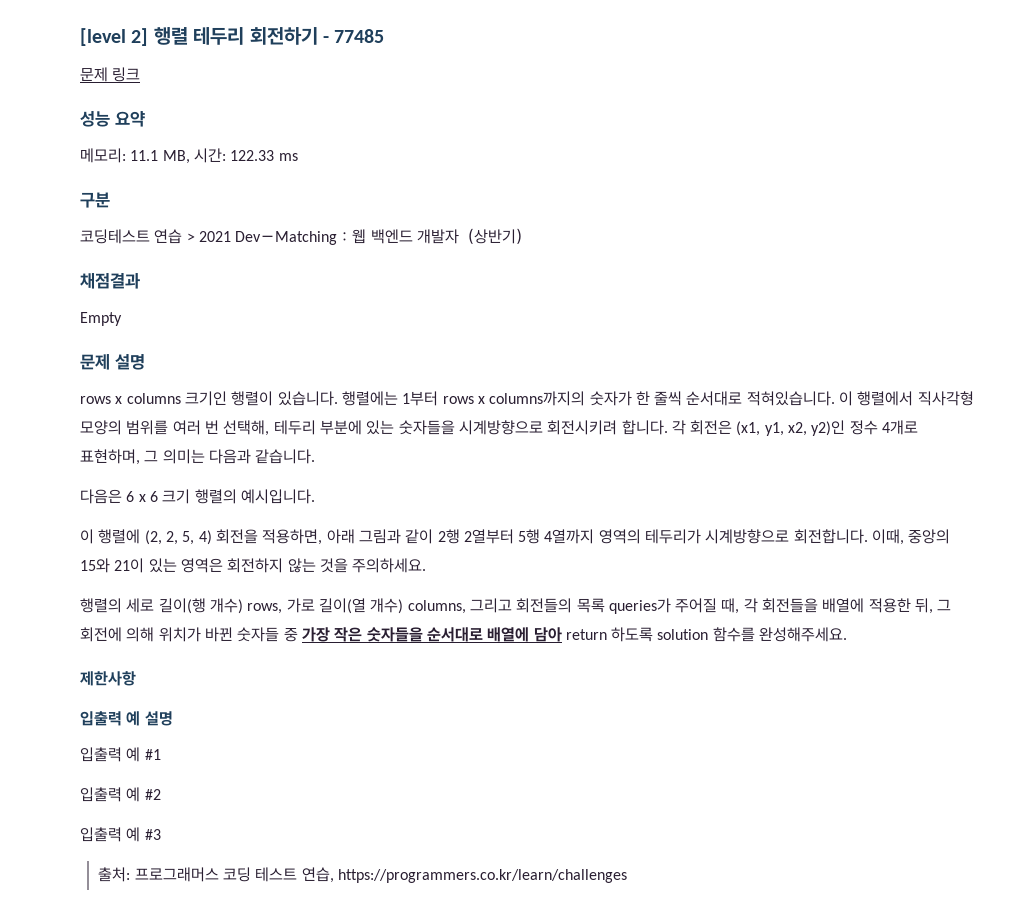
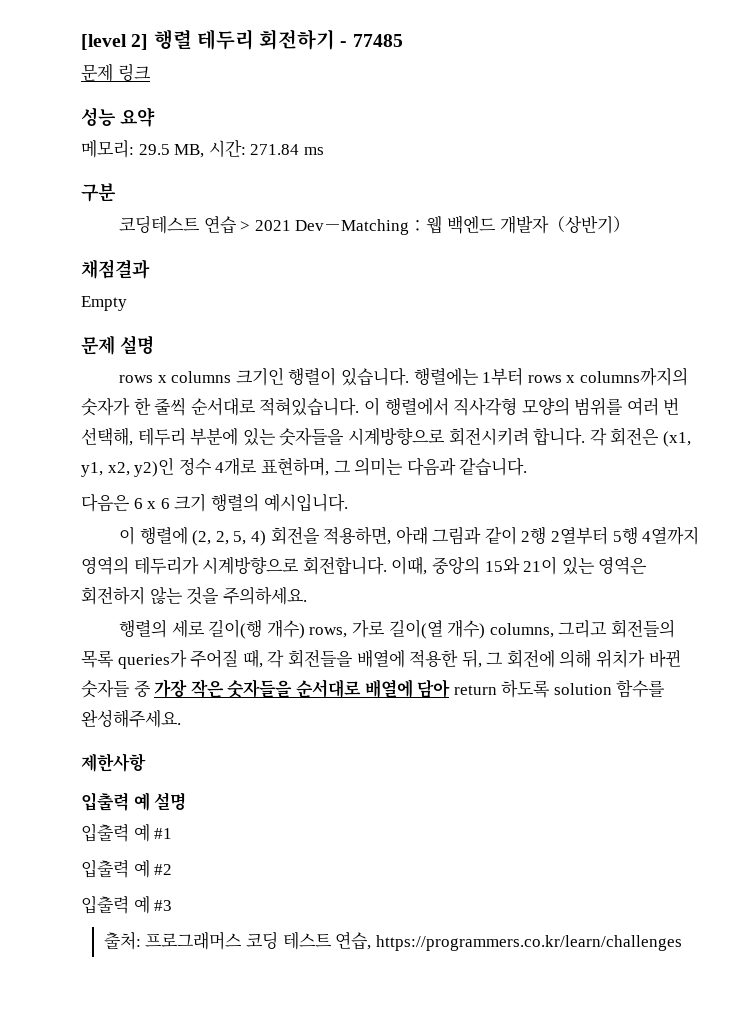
[130,150,159,161] 11.1 -> [138,144,170,155] 29.5
[230,150,275,161] 122.33 -> [250,144,300,155] 271.84

